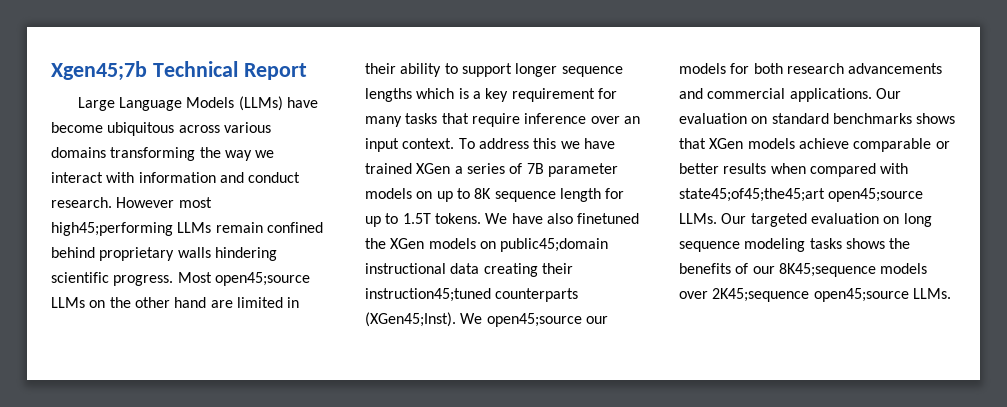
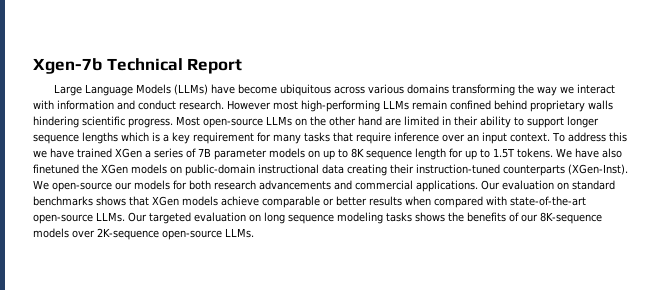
[51,61,147,81] Xgen45;7b -> [33,58,102,74] Xgen-7b
[51,222,173,236] high45;performing -> [301,100,380,112] high-performing
[214,272,310,286] open45;source -> [203,118,263,128] open-source
[500,238,609,252] public45;domain -> [185,164,255,176] public-domain
[365,288,579,302] [365,312,582,327] instruction45;tuned counterparts (XGen45;Inst). We open45;source -> [416,164,628,176] [33,180,112,192] instruction-tuned counterparts (XGen-Inst). We open-source
[679,188,924,202] state45;of45;the45;art open45;source -> [510,196,586,206] [33,214,93,224] state-of-the-art open-source
[778,263,876,277] 8K45;sequence -> [540,212,602,224] 8K-sequence
[712,288,909,302] 2K45;sequence open45;source -> [97,228,222,240] 2K-sequence open-source

